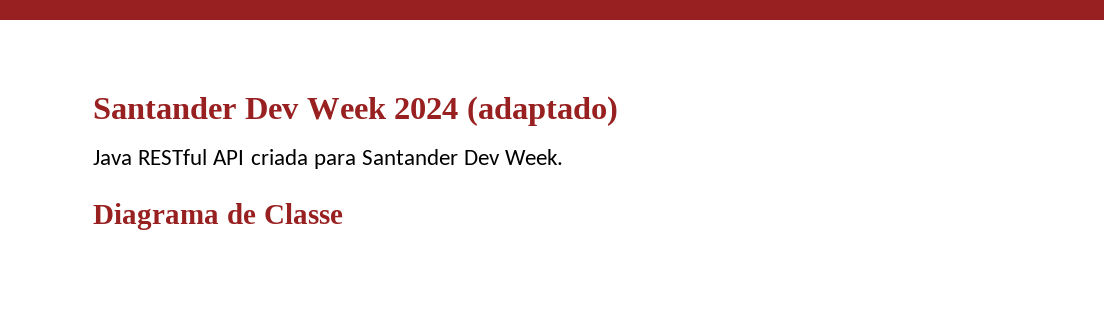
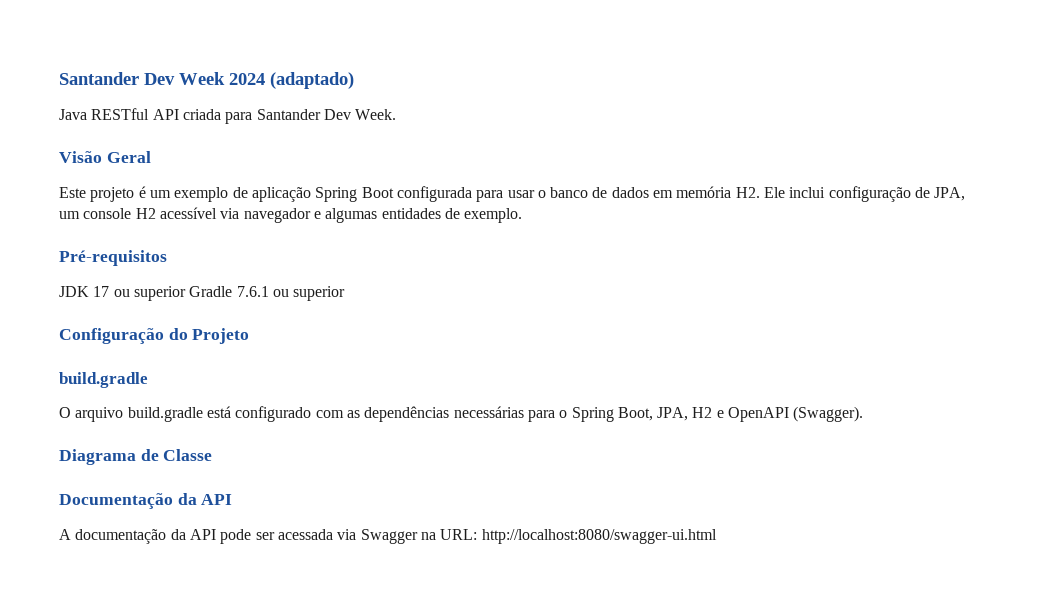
[93,203,343,230] Diagrama de Classe -> [59,151,151,163] [59,186,966,202] [59,207,523,223] [59,250,167,266] [59,286,346,301] [59,328,250,344] [59,372,148,388] [59,406,864,422] [59,449,213,465] [59,493,233,509] [59,529,717,544] Visão Geral // Este projeto é um exemplo de aplicação Spring Boot configurada para usar o banco de dados em memória H2. Ele inclui configuração de JPA, um console H2 acessível via navegador e algumas entidades de exemplo. // Pré-requisitos // JDK 17 ou superior Gradle 7.6.1 ou superior // Configuração do Projeto // build.gradle // O arquivo build.gradle está configurado com as dependências necessárias para o Spring Boot, JPA, H2 e OpenAPI (Swagger). // Diagrama de Classe // Documentação da API // A documentação da API pode ser acessada via Swagger na URL: http://localhost:8080/swagger-ui.html

